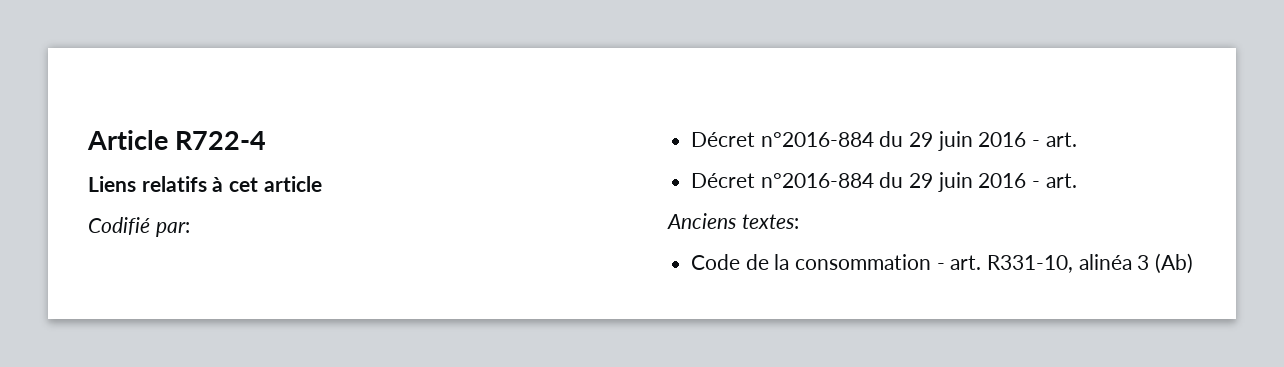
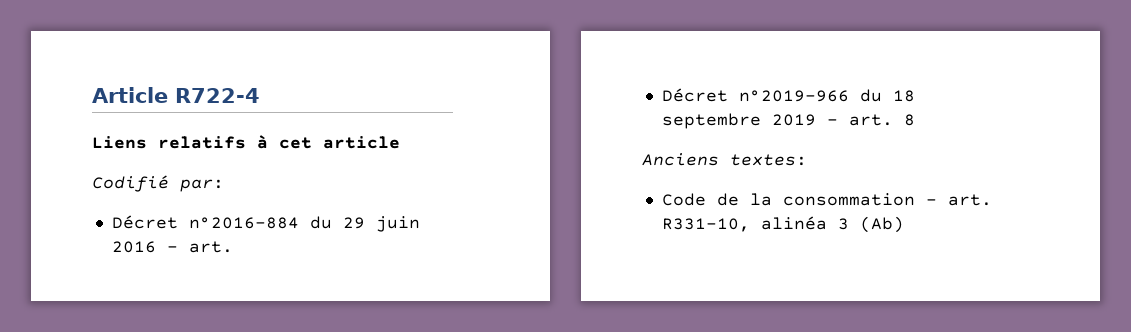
[760,172,1077,192] n°2016-884 du 29 juin 2016 - art. -> [738,89,915,102] [661,113,915,129] n°2019-966 du 18 septembre 2019 - art. 8

